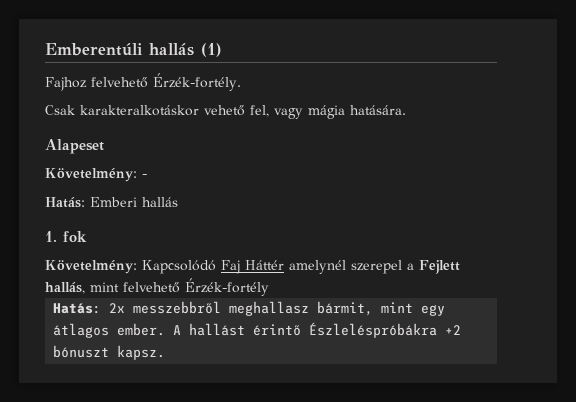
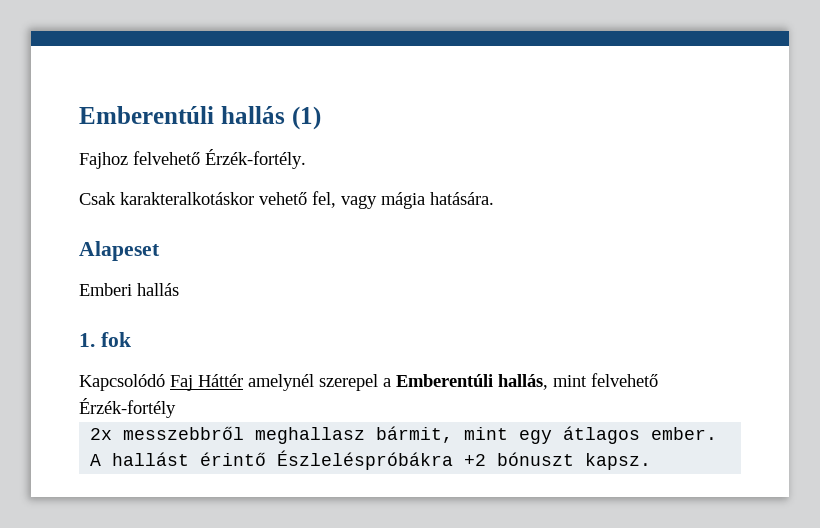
[45,168,147,182] [45,197,85,208] Követelmény: - // Hatás: -> (160, 251) none
[45,260,137,274] Követelmény: -> (131, 339) none
[419,260,460,274] Fejlett -> [396,374,493,387] Emberentúli
[53,303,102,314] Hatás: -> (176, 408) none

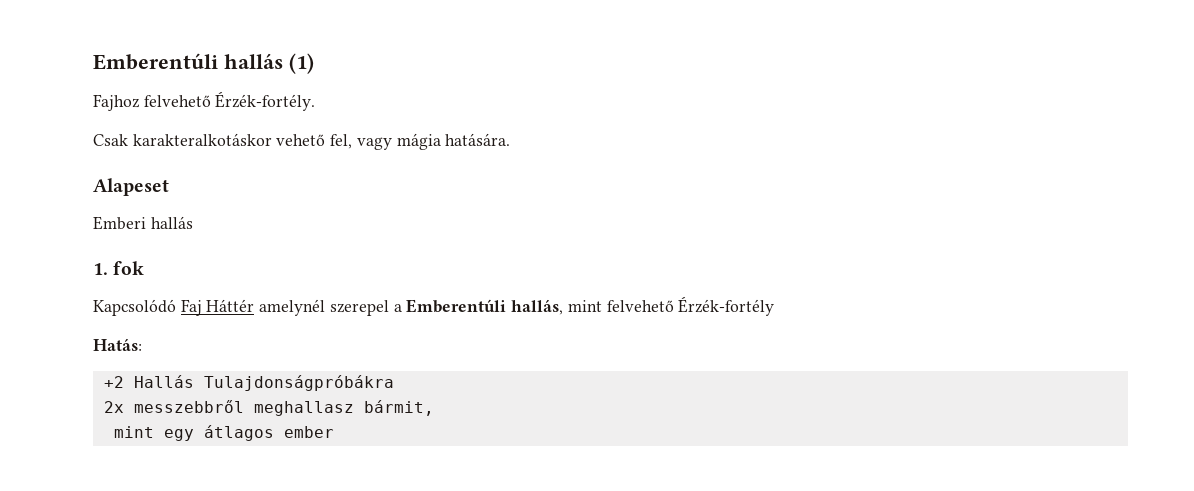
(176, 408) none -> [93,338,142,351] [103,375,394,391] // Hatás: // +2 Hallás Tulajdonságpróbákra
(454, 434) none -> (434, 408) //
[651,427,718,440] [90,450,652,470] ember. A hallást érintő Észleléspróbákra +2 bónuszt kapsz. -> [283,426,334,438] ember

